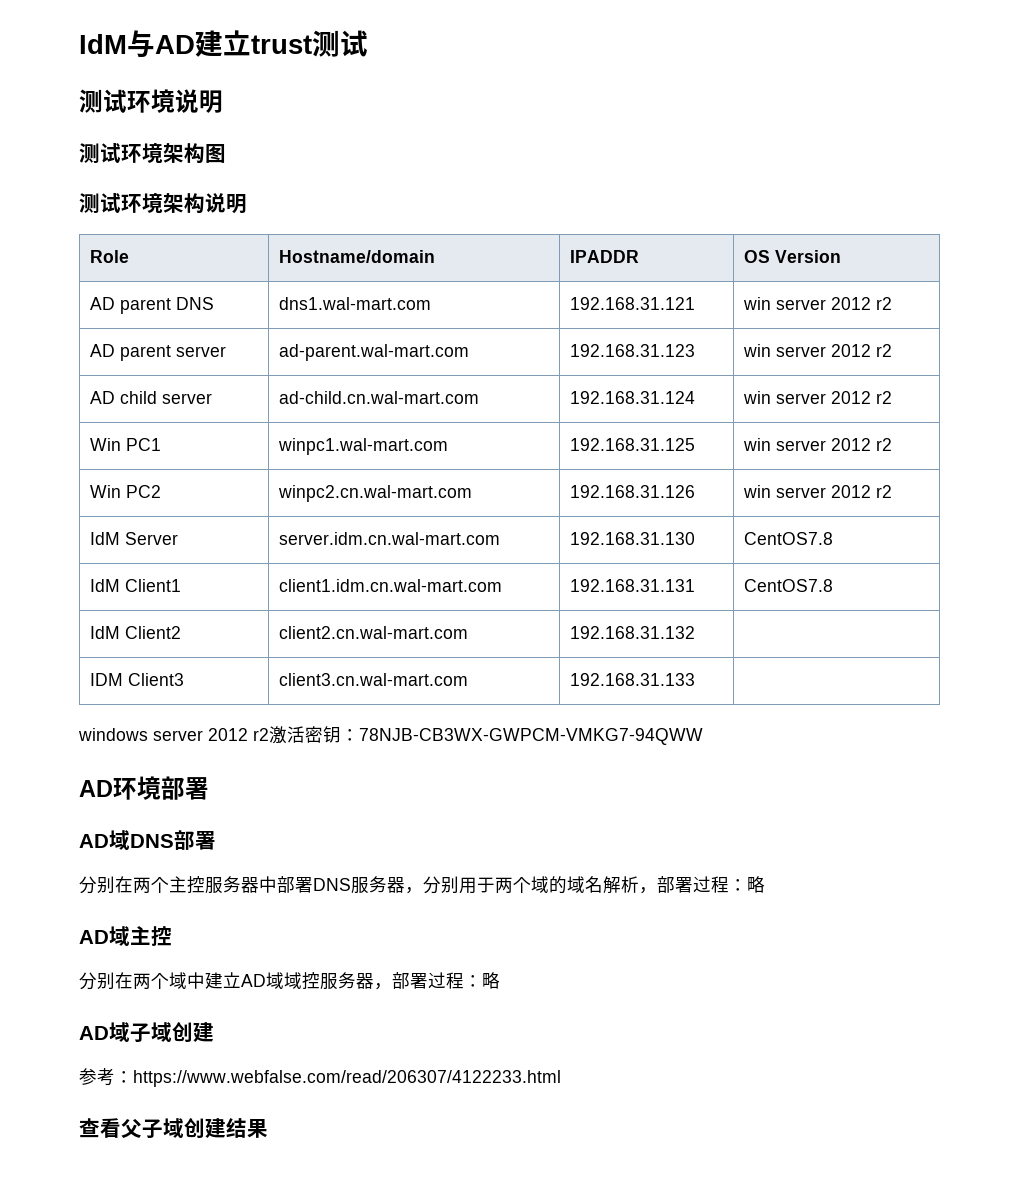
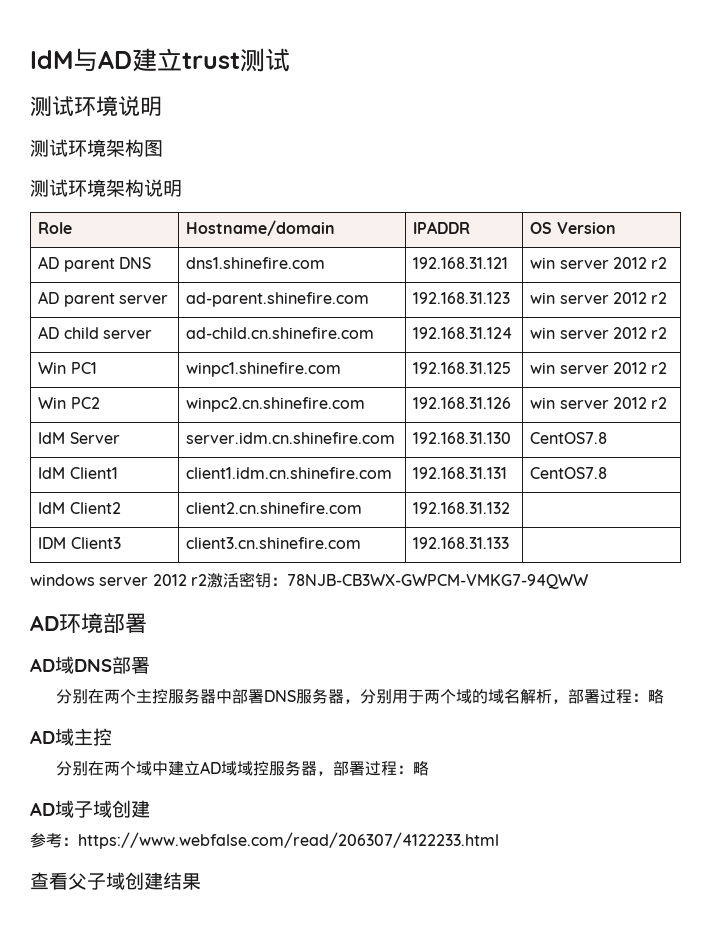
[278,297,431,310] dns1.wal-mart.com -> [186,257,326,269] dns1.shinefire.com
[278,344,469,361] ad-parent.wal-mart.com -> [186,292,370,307] ad-parent.shinefire.com
[278,391,479,404] ad-child.cn.wal-mart.com -> [186,327,375,339] ad-child.cn.shinefire.com
[277,438,448,455] winpc1.wal-mart.com -> [186,362,342,377] winpc1.shinefire.com
[277,485,472,502] winpc2.cn.wal-mart.com -> [186,397,366,412] winpc2.cn.shinefire.com
[278,532,500,545] server.idm.cn.wal-mart.com -> [186,432,396,444] server.idm.cn.shinefire.com
[278,579,502,592] client1.idm.cn.wal-mart.com -> [186,467,393,479] client1.idm.cn.shinefire.com
[278,626,468,639] client2.cn.wal-mart.com -> [186,502,363,514] client2.cn.shinefire.com
[278,673,468,686] client3.cn.wal-mart.com -> [186,537,362,549] client3.cn.shinefire.com

